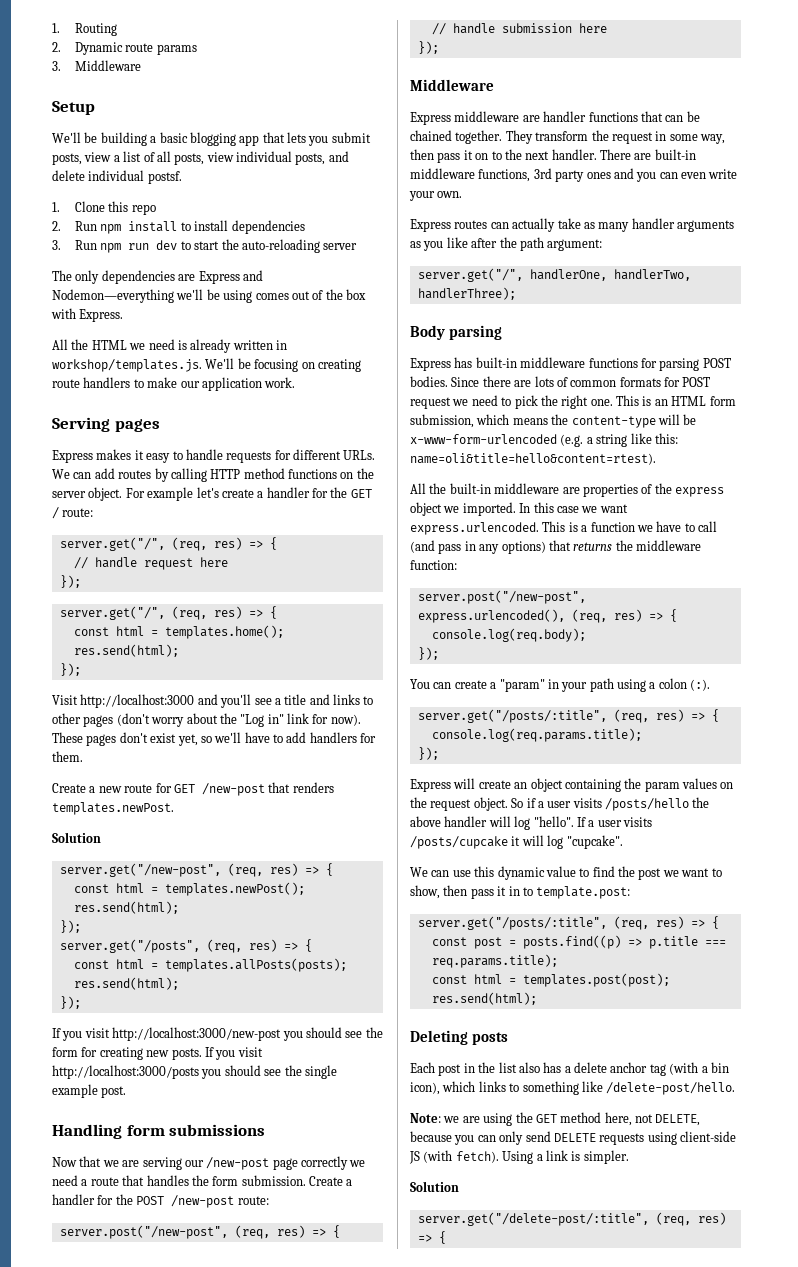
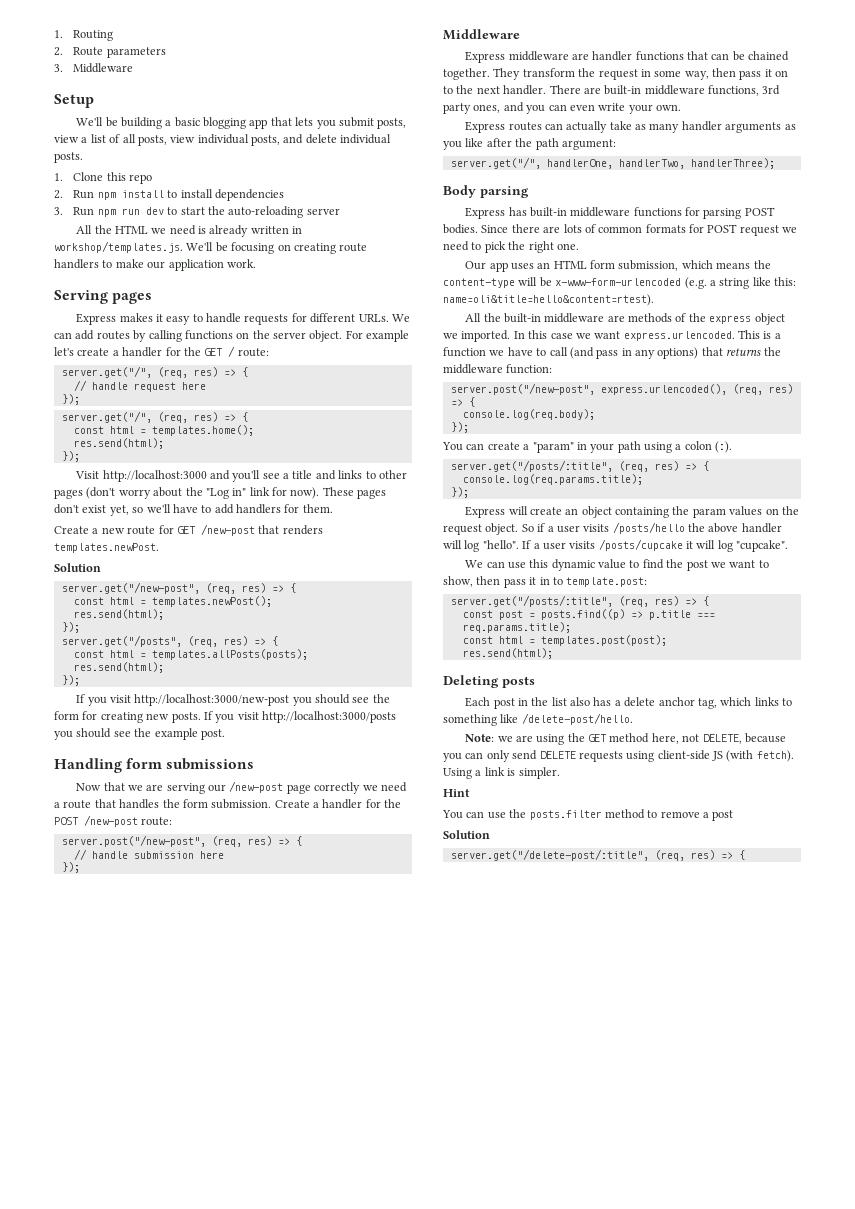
[75,42,197,55] Dynamic route params -> [73,47,166,58] Route parameters
[147,171,182,184] postsf. -> [54,152,83,163] posts.
[52,270,263,284] [52,289,366,303] [51,308,124,322] // The only dependencies are Express and Nodemon—everything we'll be using comes out of the box with Express. -> (340, 211) none
[210,468,285,479] HTTP method -> (182, 336) none
[304,1065,337,1079] single -> (152, 732) none
[586,172,611,179] ones -> [473,104,501,113] ones,
[616,395,652,406] This is -> [465,261,534,272] // Our app uses
[582,484,638,497] properties -> [628,313,673,323] methods
[649,1062,729,1076] [410,1082,440,1095] tag (with a bin icon), -> [697,698,717,709] tag,
(629, 1157) none -> [443,789,470,797] [442,809,734,821] // Hint // You can use the posts.filter method to remove a post

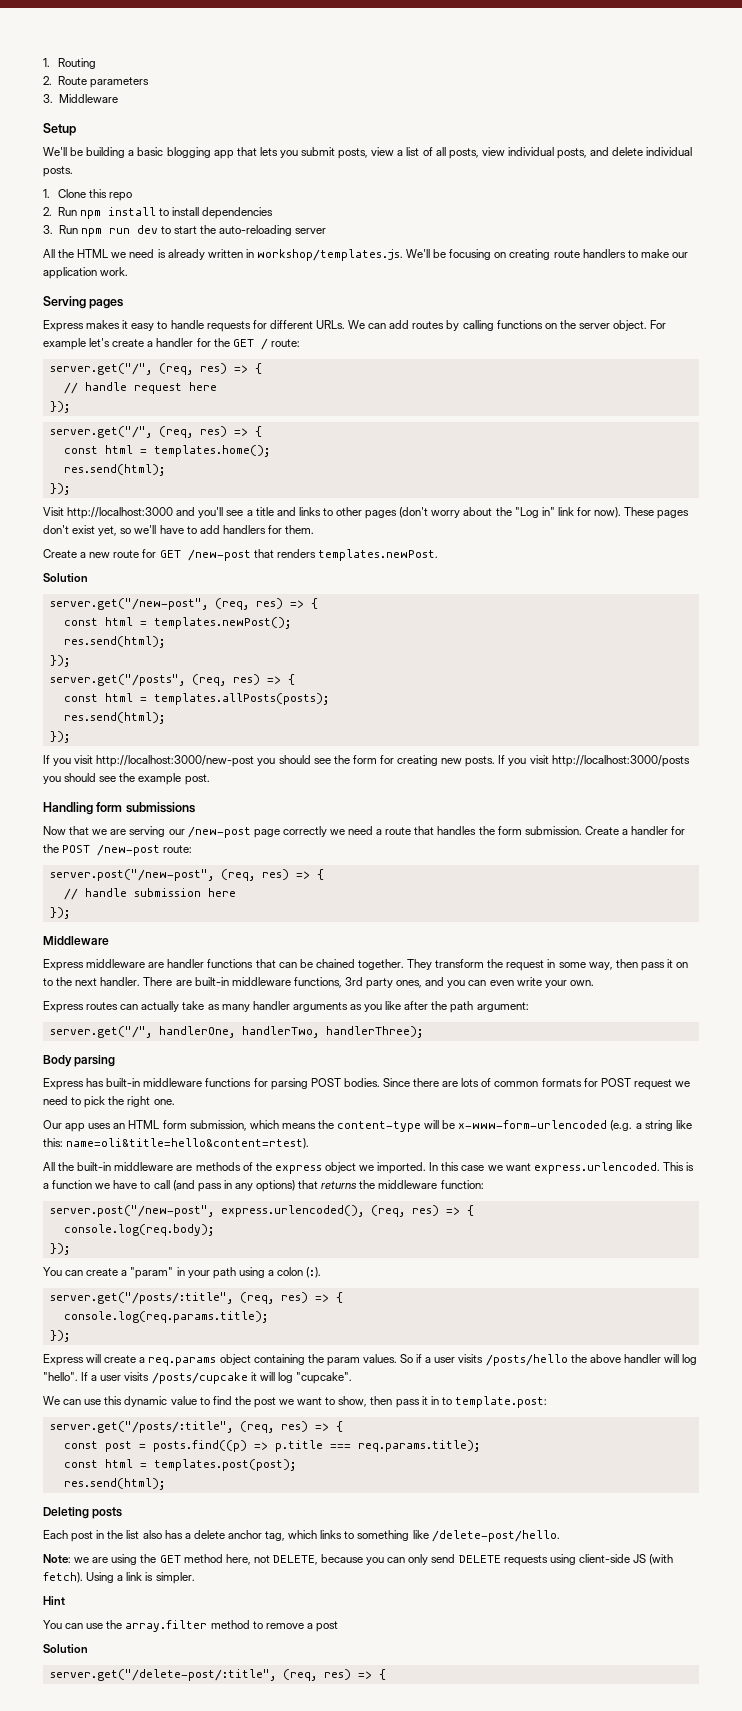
[565,508,579,515] an -> [139,1357,217,1366] a req.params
[729,506,799,516] [443,523,519,535] values on the request object. -> [362,1354,397,1363] values.
[529,810,602,820] posts.filter -> [125,1620,208,1632] array.filter

